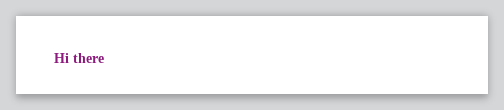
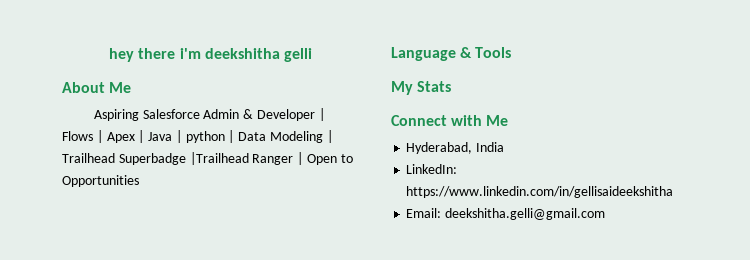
[54,53,104,63] Hi there -> [108,48,313,62] [62,82,132,93] [93,108,325,121] [62,130,333,143] [62,152,353,165] [62,175,139,187] [391,47,512,61] [391,81,452,95] [391,115,509,126] [406,142,505,154] [406,164,458,174] [406,186,674,198] [406,208,606,220] hey there i'm deekshitha gelli // About Me // Aspiring Salesforce Admin & Developer | Flows | Apex | Java | python | Data Modeling | Trailhead Superbadge |Trailhead Ranger | Open to Opportunities // Language & Tools // My Stats // Connect with Me // Hyderabad, India // LinkedIn: https://www.linkedin.com/in/gellisaideekshitha // Email: deekshitha.gelli@gmail.com

